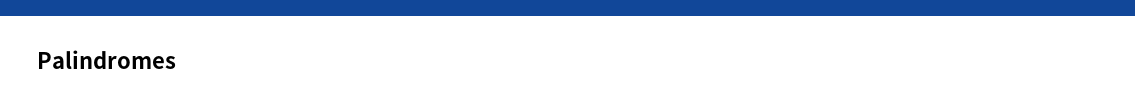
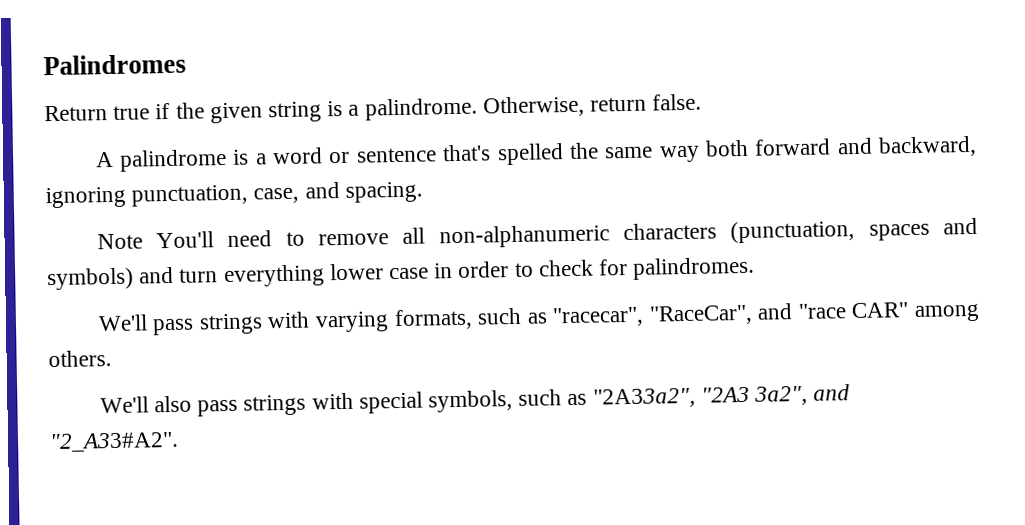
(176, 59) none -> [44,93,703,124] [95,135,977,172] [45,181,423,209] [96,217,978,250] [47,256,756,291] [97,302,980,336] [48,350,112,368] [99,384,851,417] [49,431,179,453] // Return true if the given string is a palindrome. Otherwise, return false. // A palindrome is a word or sentence that's spelled the same way both forward and backward, ignoring punctuation, case, and spacing. // Note You'll need to remove all non-alphanumeric characters (punctuation, spaces and symbols) and turn everything lower case in order to check for palindromes. // We'll pass strings with varying formats, such as "racecar", "RaceCar", and "race CAR" among others. // We'll also pass strings with special symbols, such as "2A33a2", "2A3 3a2", and "2_A33#A2".

